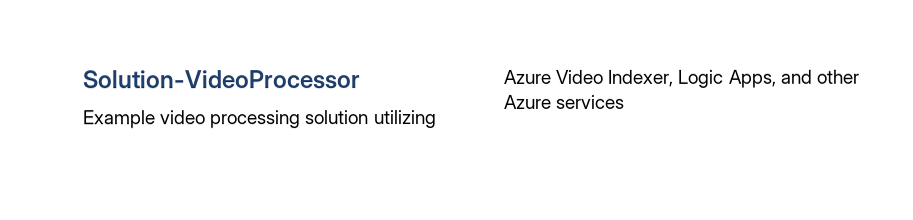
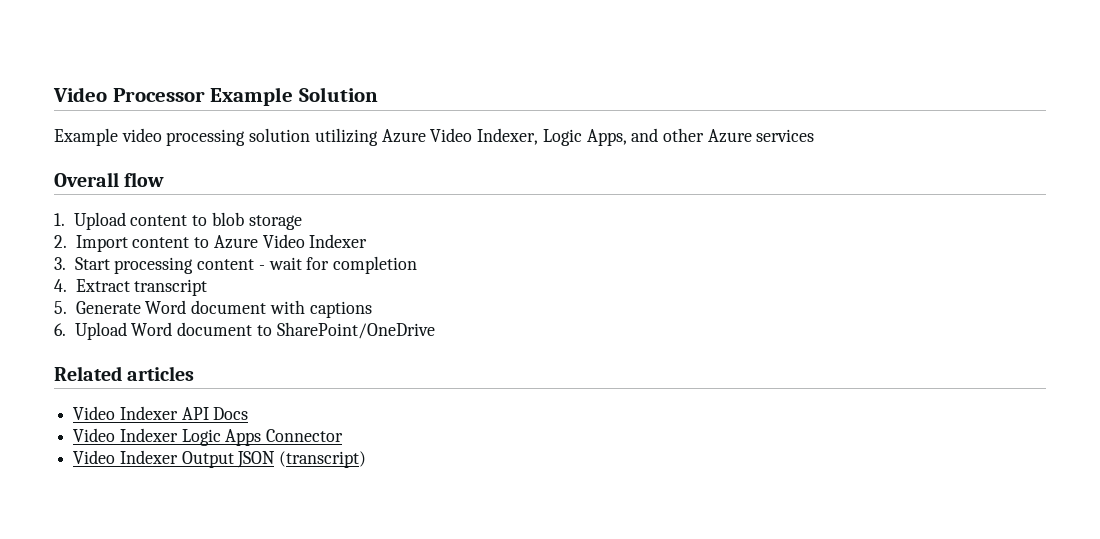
[82,70,360,90] Solution-VideoProcessor -> [53,87,378,106] Video Processor Example Solution
(625, 101) none -> [54,172,165,187] [54,212,302,230] [54,234,368,252] [54,256,418,274] [54,279,208,296] [54,300,372,318] [54,322,435,340] [54,366,195,381] [73,406,249,420] [73,428,344,446] [73,450,367,468] // Overall flow // 1. Upload content to blob storage // 2. Import content to Azure Video Indexer // 3. Start processing content - wait for completion // 4. Extract transcript // 5. Generate Word document with captions // 6. Upload Word document to SharePoint/OneDrive // Related articles // Video Indexer API Docs // Video Indexer Logic Apps Connector // Video Indexer Output JSON (transcript)

